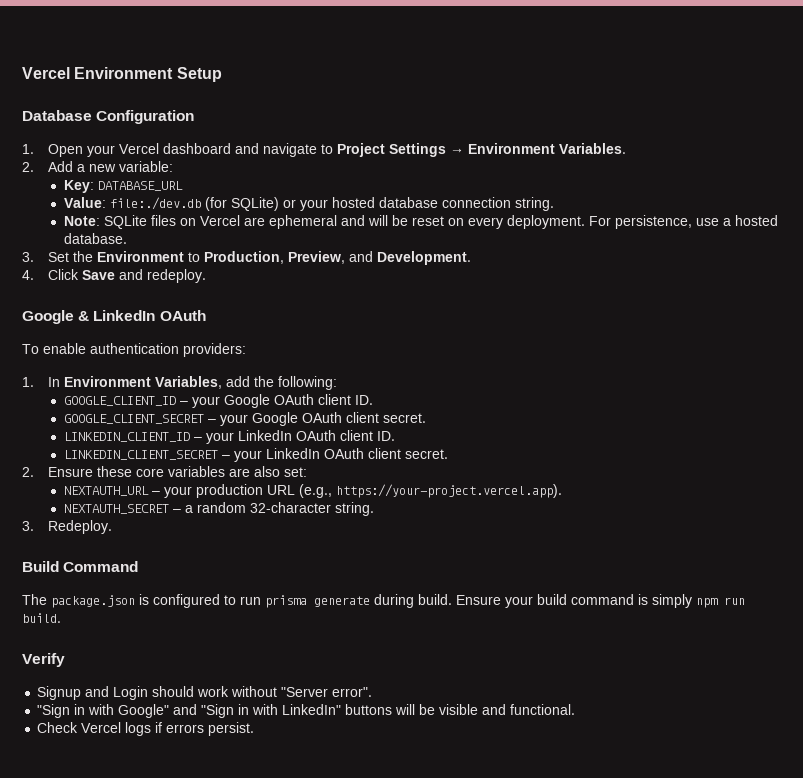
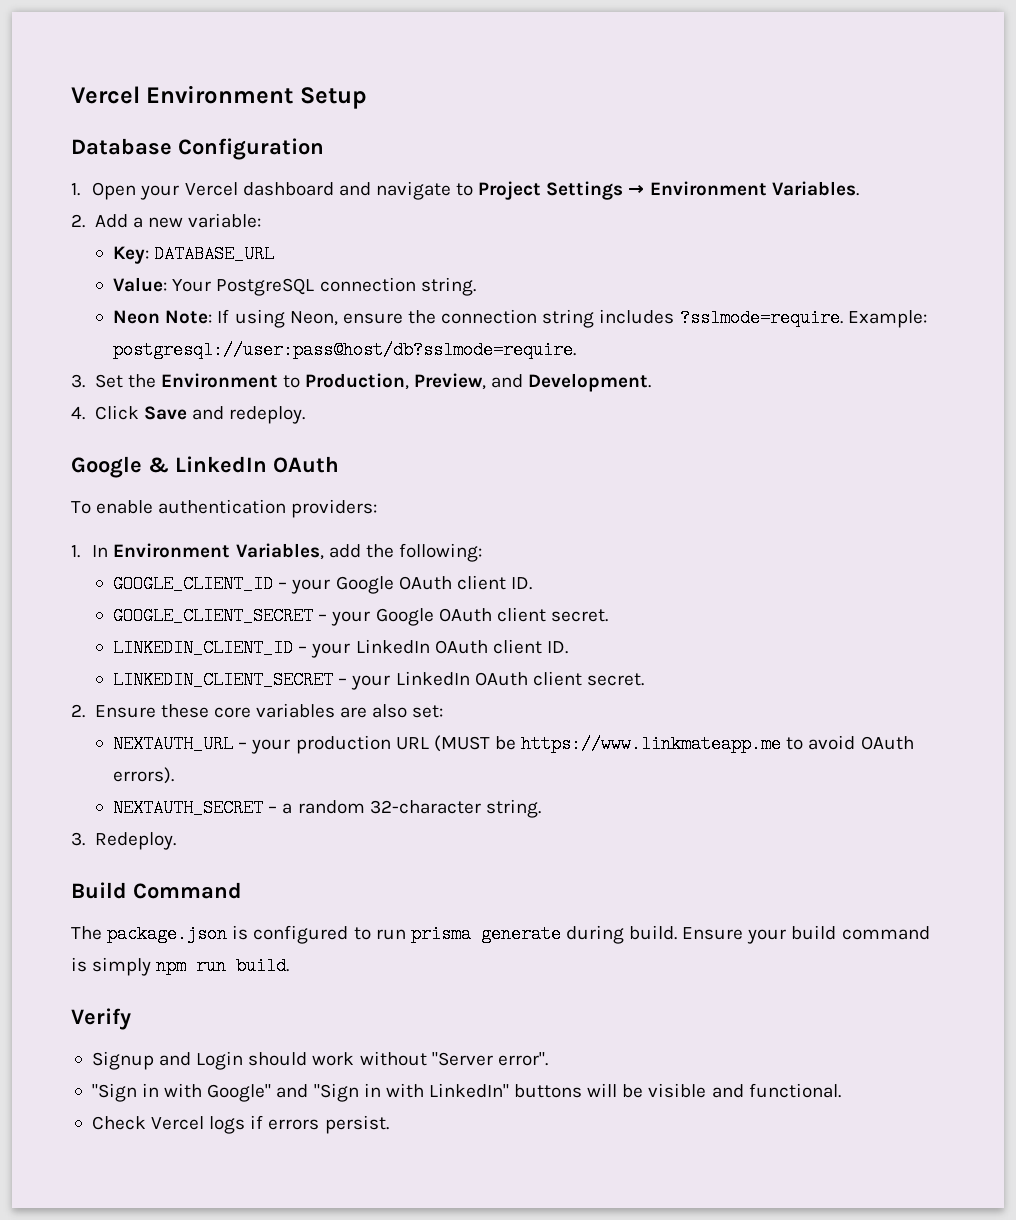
[109,197,554,211] [63,215,778,229] [63,233,127,244] file:./dev.db (for SQLite) or your hosted database connection string. // Note: SQLite files on Vercel are ephemeral and will be reset on every deployment. For persistence, use a hosted database. -> [172,277,476,296] [113,309,927,328] [113,341,577,359] Your PostgreSQL connection string. // Neon Note: If using Neon, ensure the connection string includes ?sslmode=require. Example: postgresql://user:pass@host/db?sslmode=require.
[298,484,562,498] (e.g., https://your-project.vercel.app). -> [433,735,914,753] [113,767,175,784] (MUST be https://www.linkmateapp.me to avoid OAuth errors).

